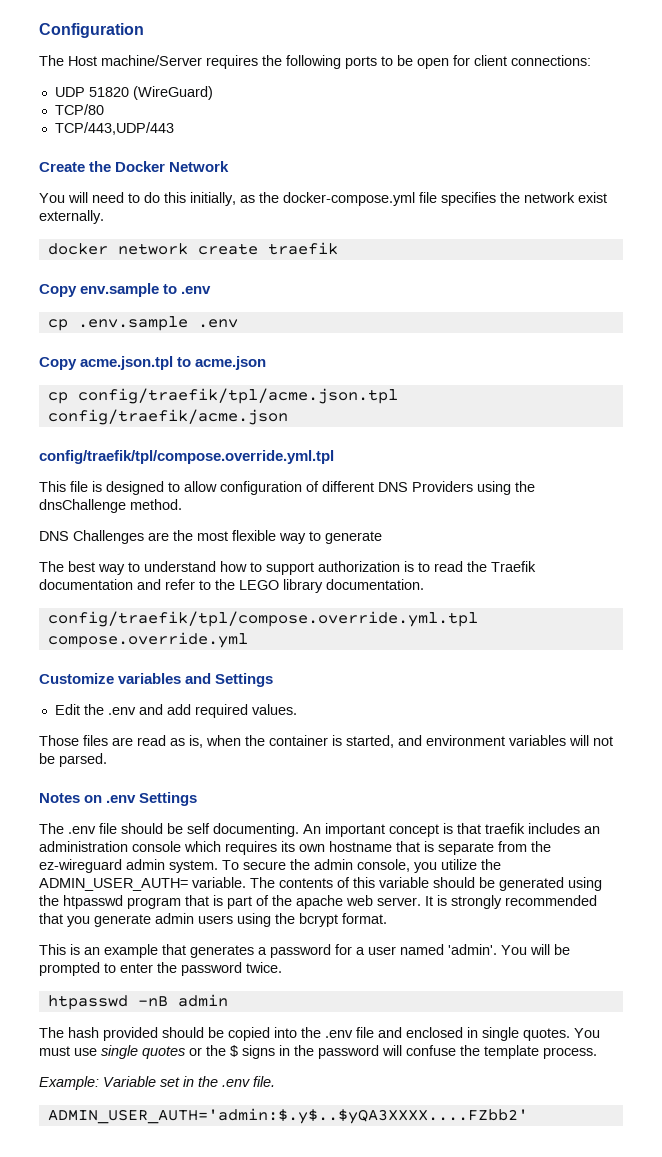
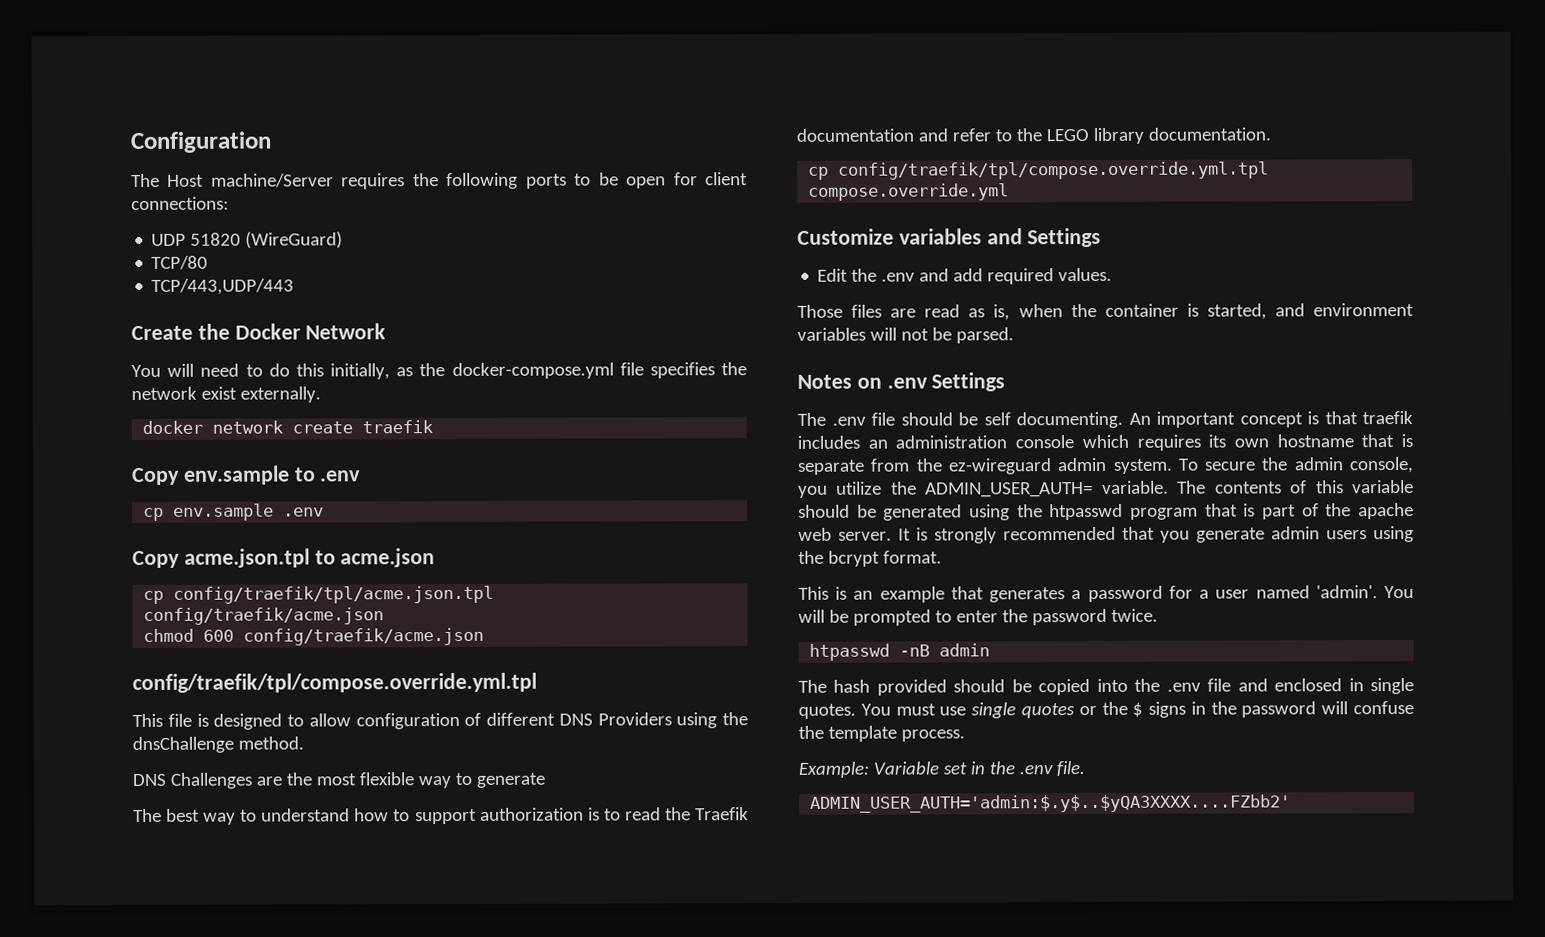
[77,316,188,331] .env.sample -> [173,503,275,521] env.sample
(288, 417) none -> [143,627,485,646] // chmod 600 config/traefik/acme.json
(424, 584) none -> [808,166,830,180] cp

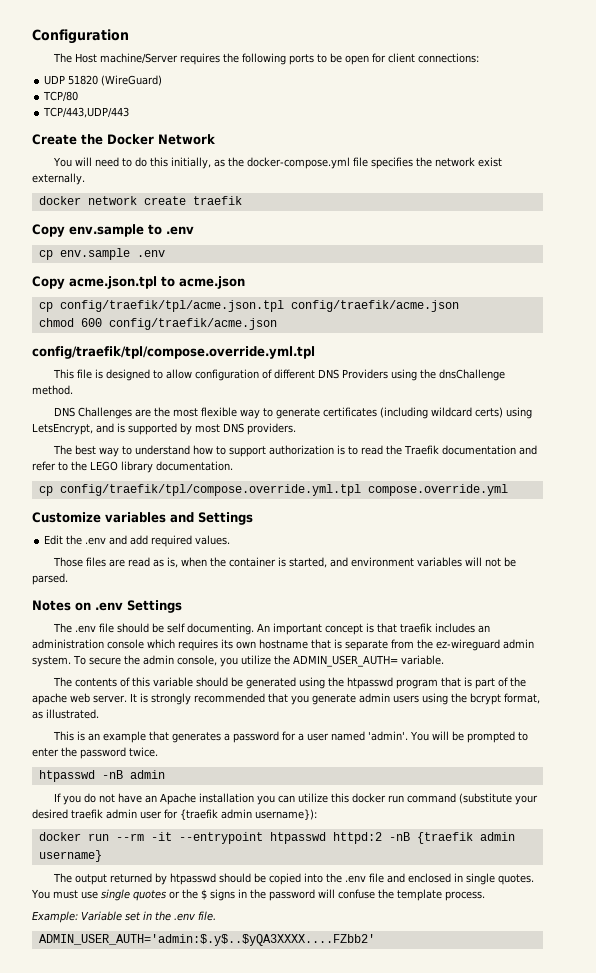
(546, 780) none -> [322,407,532,419] [32,423,296,435] certificates (including wildcard certs) using LetsEncrypt, and is supported by most DNS providers.
(1169, 487) none -> (444, 660) //
[882,550,942,564] format. -> [504,693,540,704] [32,709,99,719] format, as illustrated.
[798,679,947,696] The hash provided -> [53,793,538,805] [32,809,317,820] [38,832,515,844] [38,850,102,862] [52,873,216,885] If you do not have an Apache installation you can utilize this docker run command (substitute your desired traefik admin user for {traefik admin username}): // docker run --rm -it --entrypoint htpasswd httpd:2 -nB {traefik admin username} // The output returned by htpasswd

